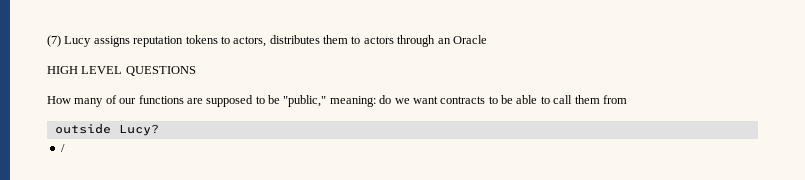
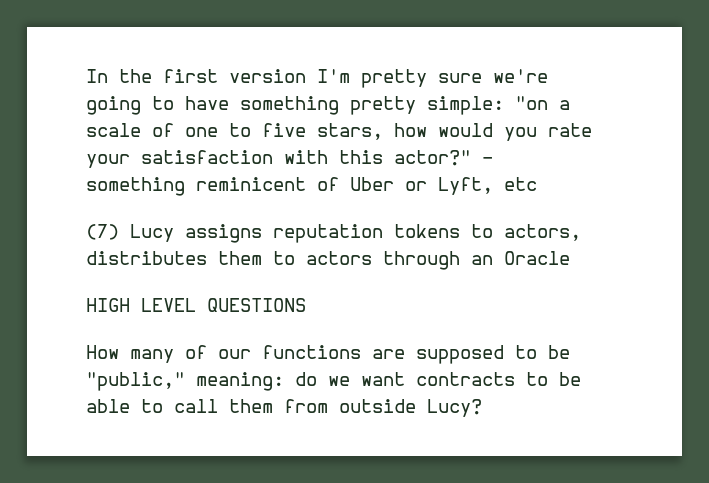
(47, 41) none -> [86,69,548,88] [86,96,570,115] [86,123,592,141] [86,150,493,168] [86,177,537,196] In the first version I'm pretty sure we're going to have something pretty simple: "on a scale of one to five stars, how would you rate your satisfaction with this actor?" - something reminicent of Uber or Lyft, etc //
(627, 99) // -> (328, 406) none
[60,144,65,152] // / -> (482, 408) none

